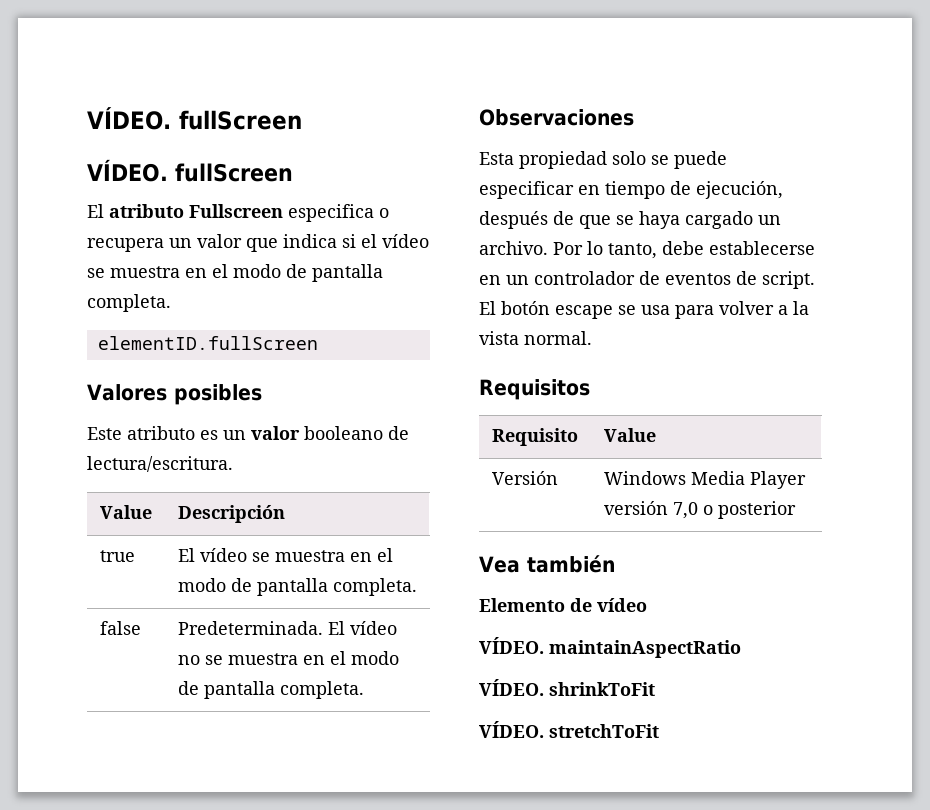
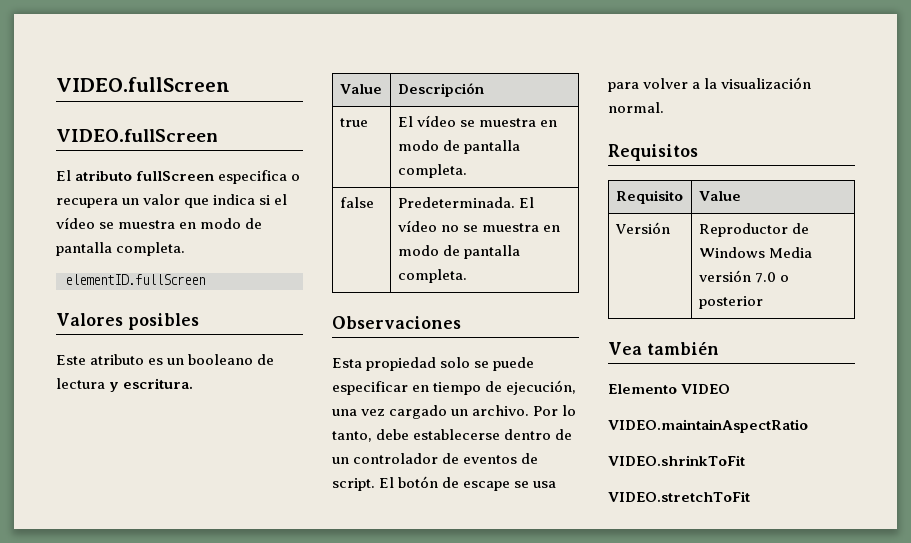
[87,107,302,130] [87,159,293,182] VÍDEO. fullScreen // VÍDEO. fullScreen -> [56,77,230,92] [56,129,218,142] VIDEO.fullScreen // VIDEO.fullScreen
[189,204,283,218] Fullscreen -> [136,171,215,181] fullScreen
[212,264,228,278] el -> (197, 225) none
[251,426,300,440] valor -> (185, 361) none
[87,456,233,472] lectura/escritura. -> [56,378,194,392] lectura y escritura.
[376,548,393,562] el -> (557, 123) none
[329,651,346,665] el -> (560, 228) none
[479,211,680,229] después de que se haya -> [332,409,386,416] una vez
[479,275,501,285] en -> [504,429,573,440] dentro de
(550, 308) none -> [442,477,460,488] de
[479,331,519,345] vista -> [721,77,812,89] visualización
[603,471,806,489] [603,501,698,519] Windows Media Player versión 7,0 -> [698,223,809,237] [698,247,812,258] [698,270,776,283] Reproductor de Windows Media versión 7.0
[570,598,647,612] [479,637,741,658] [479,679,655,696] [479,721,659,738] de vídeo // VÍDEO. maintainAspectRatio // VÍDEO. shrinkToFit // VÍDEO. stretchToFit -> [681,384,731,394] [608,419,808,433] [608,455,745,466] [608,491,750,502] VIDEO // VIDEO.maintainAspectRatio // VIDEO.shrinkToFit // VIDEO.stretchToFit

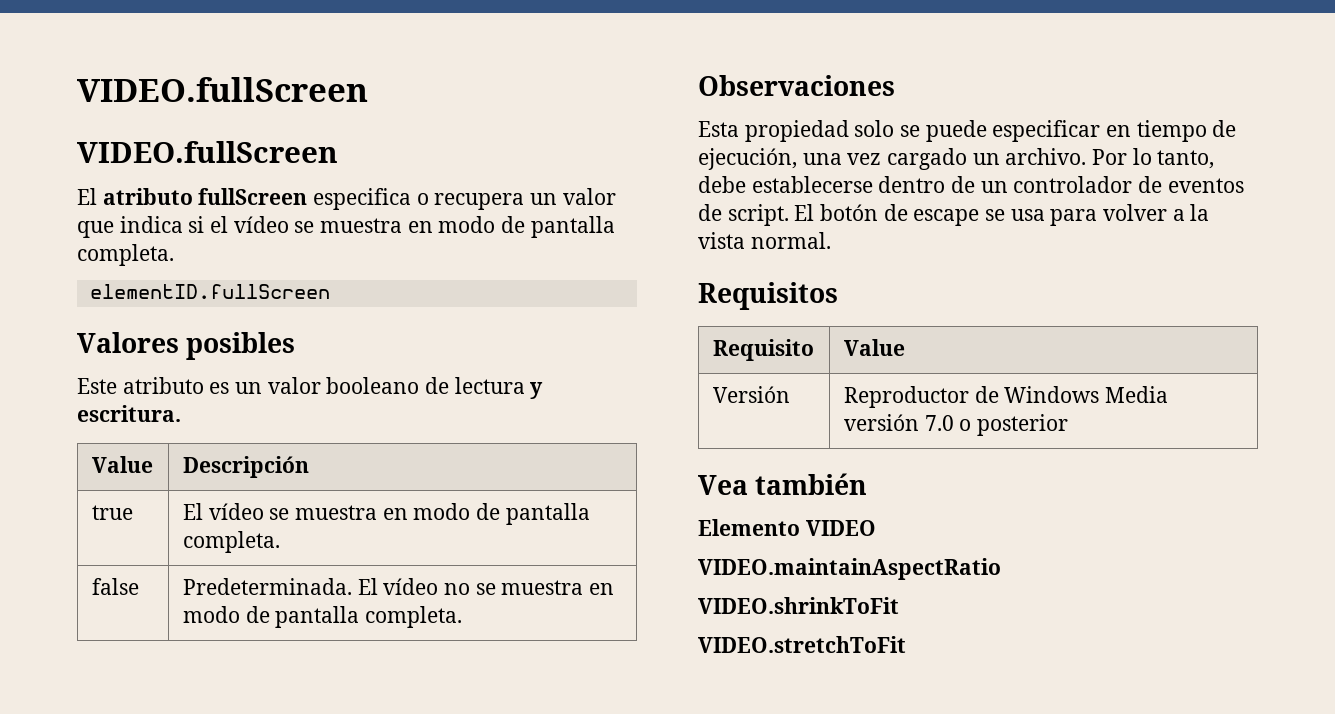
(185, 361) none -> [267,377,321,394] valor
[721,77,812,89] visualización -> [698,232,745,249] vista

